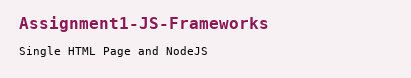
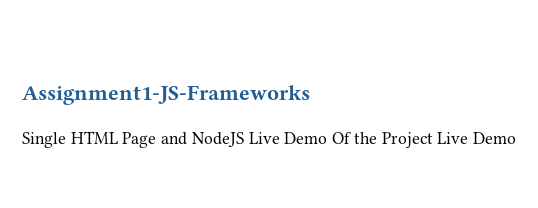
(208, 50) none -> [248,132,516,148] Live Demo Of the Project Live Demo

